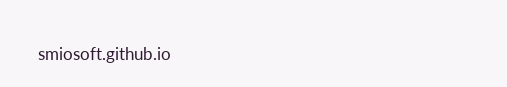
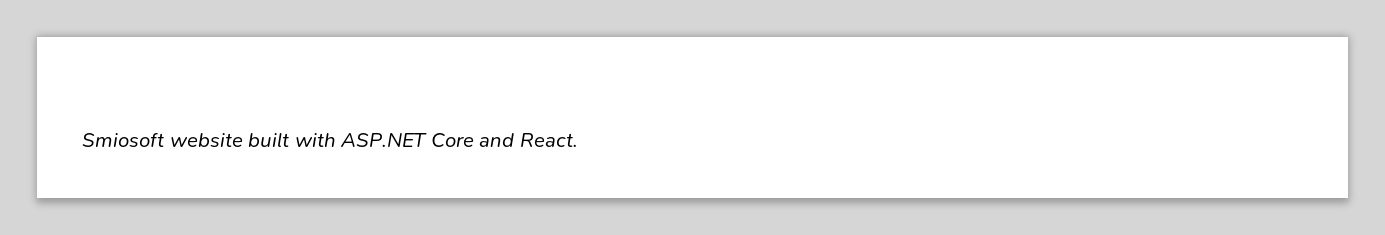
[38,47,171,63] smiosoft.github.io -> [82,132,578,148] Smiosoft website built with ASP.NET Core and React.

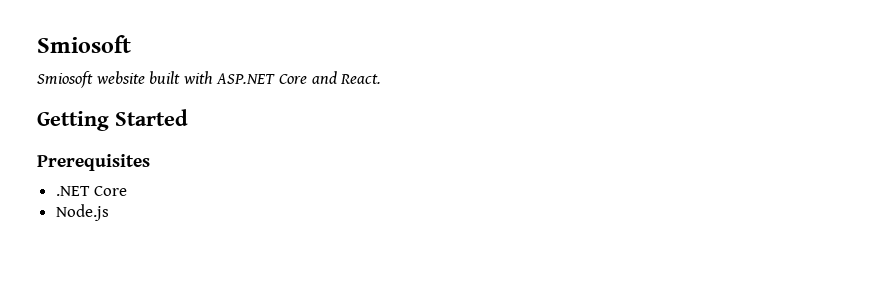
[82,132,164,147] Smiosoft -> [37,35,131,53] [37,71,93,88] Smiosoft // Smiosoft
(578, 140) none -> [37,109,188,131] [37,154,150,171] [55,186,128,196] [55,204,109,221] // Getting Started // Prerequisites // .NET Core // Node.js

